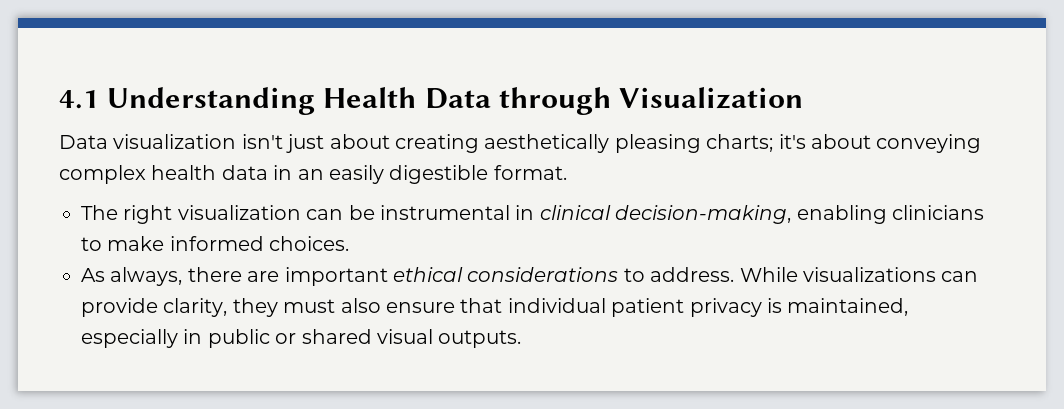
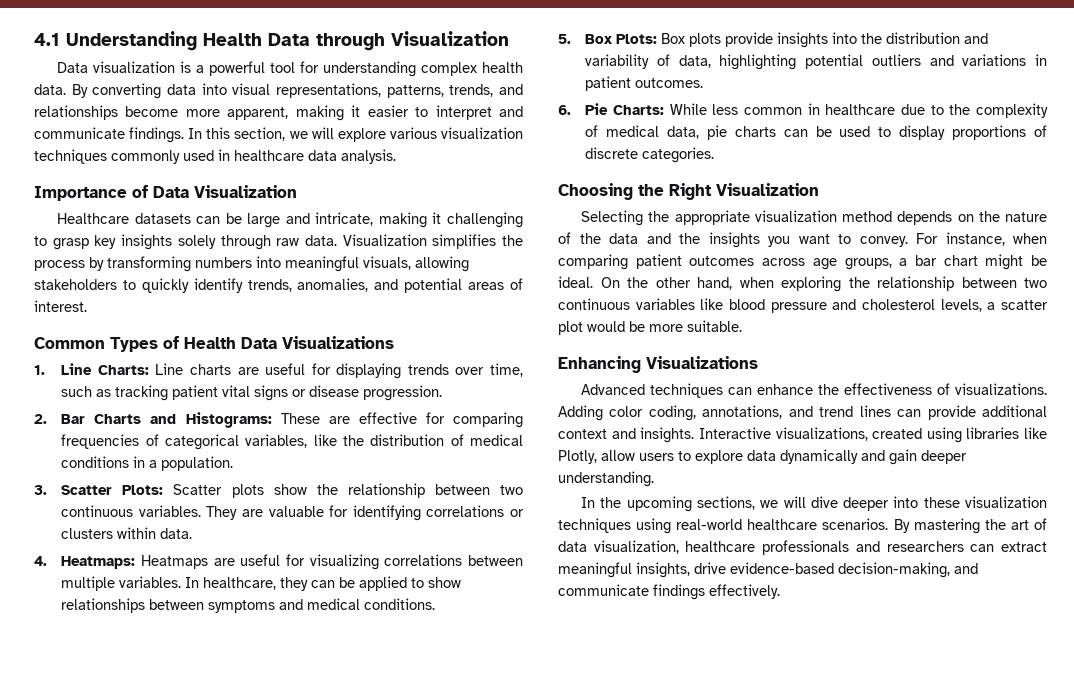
[241,134,982,153] [59,165,567,184] [81,205,984,224] [81,236,350,251] [81,267,979,286] [81,298,909,317] [81,329,522,348] isn't just about creating aesthetically pleasing charts; it's about conveying complex health data in an easily digestible format. // The right visualization can be instrumental in clinical decision-making, enabling clinicians to make informed choices. // As always, there are important ethical considerations to address. While visualizations can provide clarity, they must also ensure that individual patient privacy is maintained, especially in public or shared visual outputs. -> [180,61,523,77] [34,83,523,99] [34,105,524,121] [34,127,523,143] [34,149,396,164] [34,185,297,201] [57,212,523,228] [34,234,523,250] [34,256,469,272] [34,278,524,293] [34,300,87,312] [34,336,394,352] [34,363,523,379] [61,385,443,401] [34,412,523,428] [61,434,523,450] [61,456,234,471] [34,483,523,498] [61,505,524,521] [61,527,193,539] [34,554,523,570] [61,576,462,591] [61,598,436,613] [558,32,989,48] [585,54,1047,70] [585,76,704,91] [558,103,1048,118] [585,125,1047,140] [585,147,715,163] [558,183,819,200] [581,210,1047,226] [558,232,1047,248] [558,254,1047,270] [558,276,1047,292] [558,298,1048,313] [558,320,742,335] [558,356,758,373] [581,383,1047,398] [558,405,1047,421] [558,427,1047,443] [558,449,967,465] [558,471,654,487] [581,496,1047,512] [558,518,1047,534] [558,540,1047,555] [558,562,978,578] [558,584,780,600] is a powerful tool for understanding complex health data. By converting data into visual representations, patterns, trends, and relationships become more apparent, making it easier to interpret and communicate findings. In this section, we will explore various visualization techniques commonly used in healthcare data analysis. // Importance of Data Visualization // Healthcare datasets can be large and intricate, making it challenging to grasp key insights solely through raw data. Visualization simplifies the process by transforming numbers into meaningful visuals, allowing stakeholders to quickly identify trends, anomalies, and potential areas of interest. // Common Types of Health Data Visualizations // 1. Line Charts: Line charts are useful for displaying trends over time, such as tracking patient vital signs or disease progression. // 2. Bar Charts and Histograms: These are effective for comparing frequencies of categorical variables, like the distribution of medical conditions in a population. // 3. Scatter Plots: Scatter plots show the relationship between two continuous variables. They are valuable for identifying correlations or clusters within data. // 4. Heatmaps: Heatmaps are useful for visualizing correlations between multiple variables. In healthcare, they can be applied to show relationships between symptoms and medical conditions. // 5. Box Plots: Box plots provide insights into the distribution and variability of data, highlighting potential outliers and variations in patient outcomes. // 6. Pie Charts: While less common in healthcare due to the complexity of medical data, pie charts can be used to display proportions of discrete categories. // Choosing the Right Visualization // Selecting the appropriate visualization method depends on the nature of the data and the insights you want to convey. For instance, when comparing patient outcomes across age groups, a bar chart might be ideal. On the other hand, when exploring the relationship between two continuous variables like blood pressure and cholesterol levels, a scatter plot would be more suitable. // Enhancing Visualizations // Advanced techniques can enhance the effectiveness of visualizations. Adding color coding, annotations, and trend lines can provide additional context and insights. Interactive visualizations, created using libraries like Plotly, allow users to explore data dynamically and gain deeper understanding. // In the upcoming sections, we will dive deeper into these visualization techniques using real-world healthcare scenarios. By mastering the art of data visualization, healthcare professionals and researchers can extract meaningful insights, drive evidence-based decision-making, and communicate findings effectively.

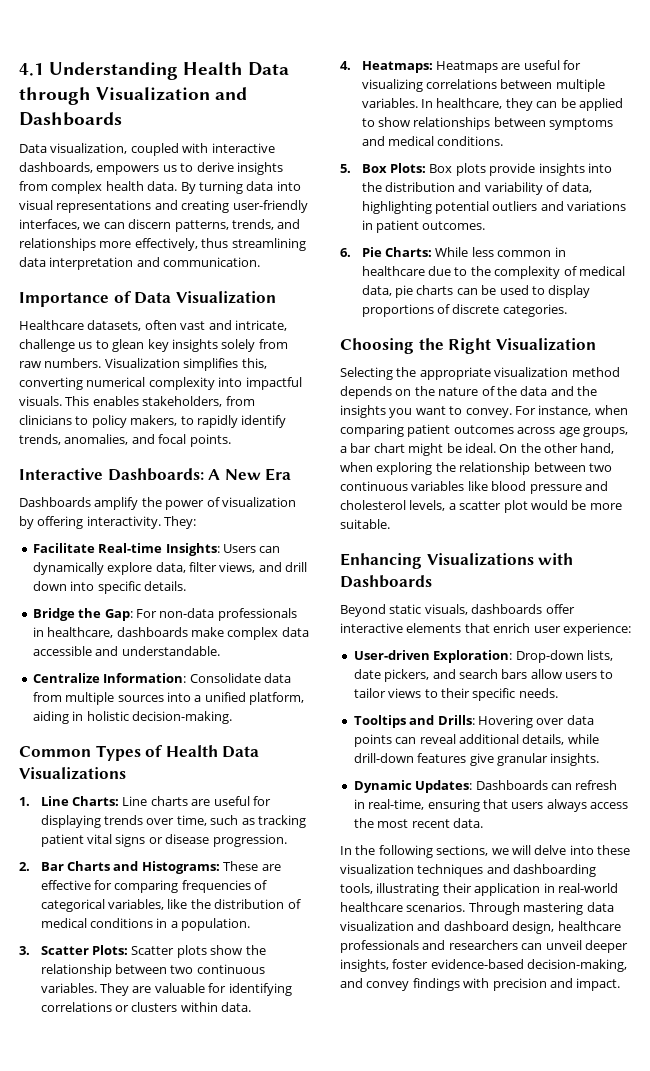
[57,61,417,77] // Data visualization is a powerful tool for understanding -> [215,87,248,100] [19,112,122,126] [19,143,275,156] [19,162,283,175] [19,181,48,191] and Dashboards // Data visualization, coupled with interactive dashboards, empowers us to derive insights from
[92,83,162,99] converting -> [198,181,243,194] turning
[276,83,523,98] [34,105,524,121] [34,127,523,143] [34,149,396,164] representations, patterns, trends, and relationships become more apparent, making it easier to interpret and communicate findings. In this section, we will explore various visualization techniques commonly used in healthcare data analysis. -> [56,200,308,213] [19,219,301,232] [19,238,306,251] [19,257,261,270] representations and creating user-friendly interfaces, we can discern patterns, trends, and relationships more effectively, thus streamlining data interpretation and communication.
[134,212,523,228] [34,234,523,250] [34,256,469,272] [34,278,524,293] [34,300,87,312] datasets can be large and intricate, making it challenging to grasp key insights solely through raw data. Visualization simplifies the process by transforming numbers into meaningful visuals, allowing stakeholders to quickly identify trends, anomalies, and potential areas of interest. -> [87,320,287,331] [19,339,288,352] [19,358,267,371] [19,377,302,390] [19,396,255,407] [19,415,287,428] [19,434,231,447] [19,468,292,481] [19,497,296,510] [19,516,197,529] [32,543,281,556] [32,562,307,575] [32,581,186,594] [32,608,297,621] [32,627,309,640] [32,646,220,656] [32,673,291,683] [32,692,304,705] [32,711,232,724] datasets, often vast and intricate, challenge us to glean key insights solely from raw numbers. Visualization simplifies this, converting numerical complexity into impactful visuals. This enables stakeholders, from clinicians to policy makers, to rapidly identify trends, anomalies, and focal points. // Interactive Dashboards: A New Era // Dashboards amplify the power of visualization by offering interactivity. They: // Facilitate Real-time Insights: Users can dynamically explore data, filter views, and drill down into specific details. // Bridge the Gap: For non-data professionals in healthcare, dashboards make complex data accessible and understandable. // Centralize Information: Consolidate data from multiple sources into a unified platform, aiding in holistic decision-making.
[581,383,1047,398] [558,405,1047,421] [558,427,1047,443] [558,449,967,465] [558,471,654,487] // Advanced techniques can enhance the effectiveness of visualizations. Adding color coding, annotations, and trend lines can provide additional context and insights. Interactive visualizations, created using libraries like Plotly, allow users to explore data dynamically and gain deeper understanding. -> [538,553,574,565] [340,575,432,588] [340,604,575,617] [340,623,631,636] [353,650,613,663] [353,669,614,682] [353,688,558,701] [353,715,594,728] [353,734,599,747] [353,753,600,766] [353,780,618,793] [353,799,628,812] [353,818,483,828] with Dashboards // Beyond static visuals, dashboards offer interactive elements that enrich user experience: // User-driven Exploration: Drop-down lists, date pickers, and search bars allow users to tailor views to their specific needs. // Tooltips and Drills: Hovering over data points can reveal additional details, while drill-down features give granular insights. // Dynamic Updates: Dashboards can refresh in real-time, ensuring that users always access the most recent data.
[626,496,692,512] upcoming -> [378,845,433,858] following
[810,496,890,511] dive deeper -> [534,845,567,855] delve
[636,518,1047,534] [558,540,679,554] using real-world healthcare scenarios. By mastering the art of data visualization, -> [486,864,597,877] [340,883,618,896] [340,902,614,915] [340,921,555,934] and dashboarding tools, illustrating their application in real-world healthcare scenarios. Through mastering data visualization and dashboard design,
[1001,542,1047,552] [558,562,978,578] [558,584,780,600] extract meaningful insights, drive evidence-based decision-making, and communicate findings effectively. -> [545,940,628,953] [340,959,628,972] [340,978,621,991] unveil deeper insights, foster evidence-based decision-making, and convey findings with precision and impact.

